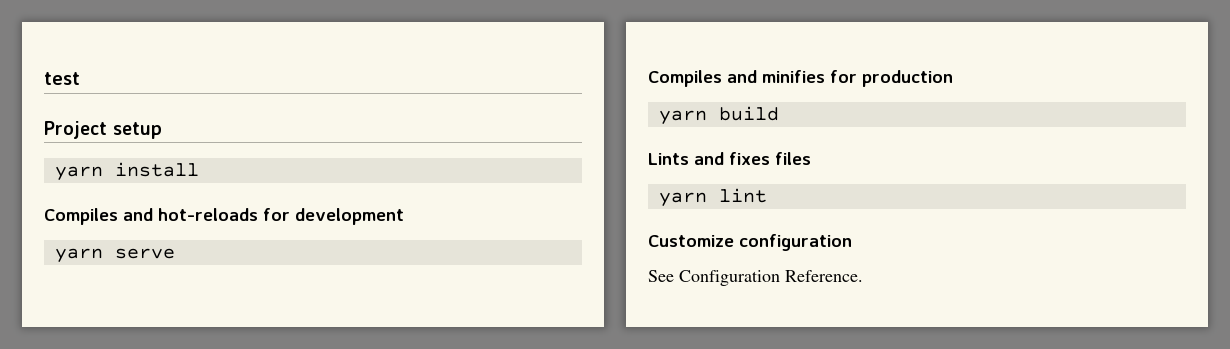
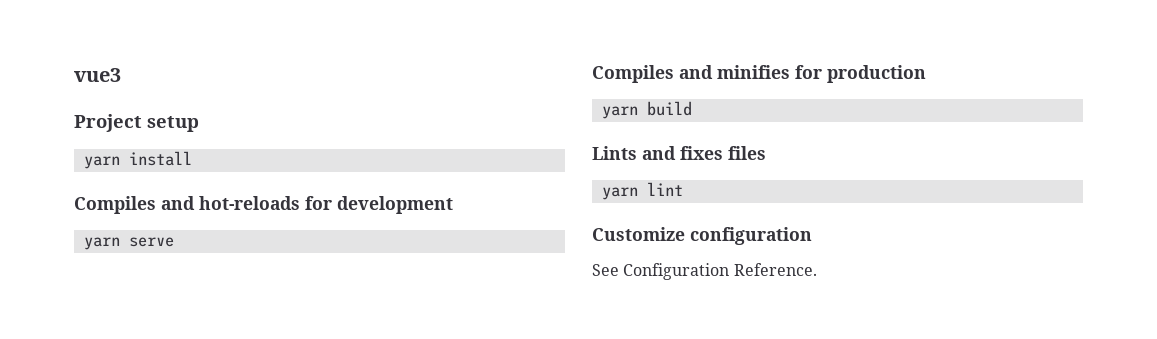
[44,72,80,85] test -> [74,68,121,82] vue3

